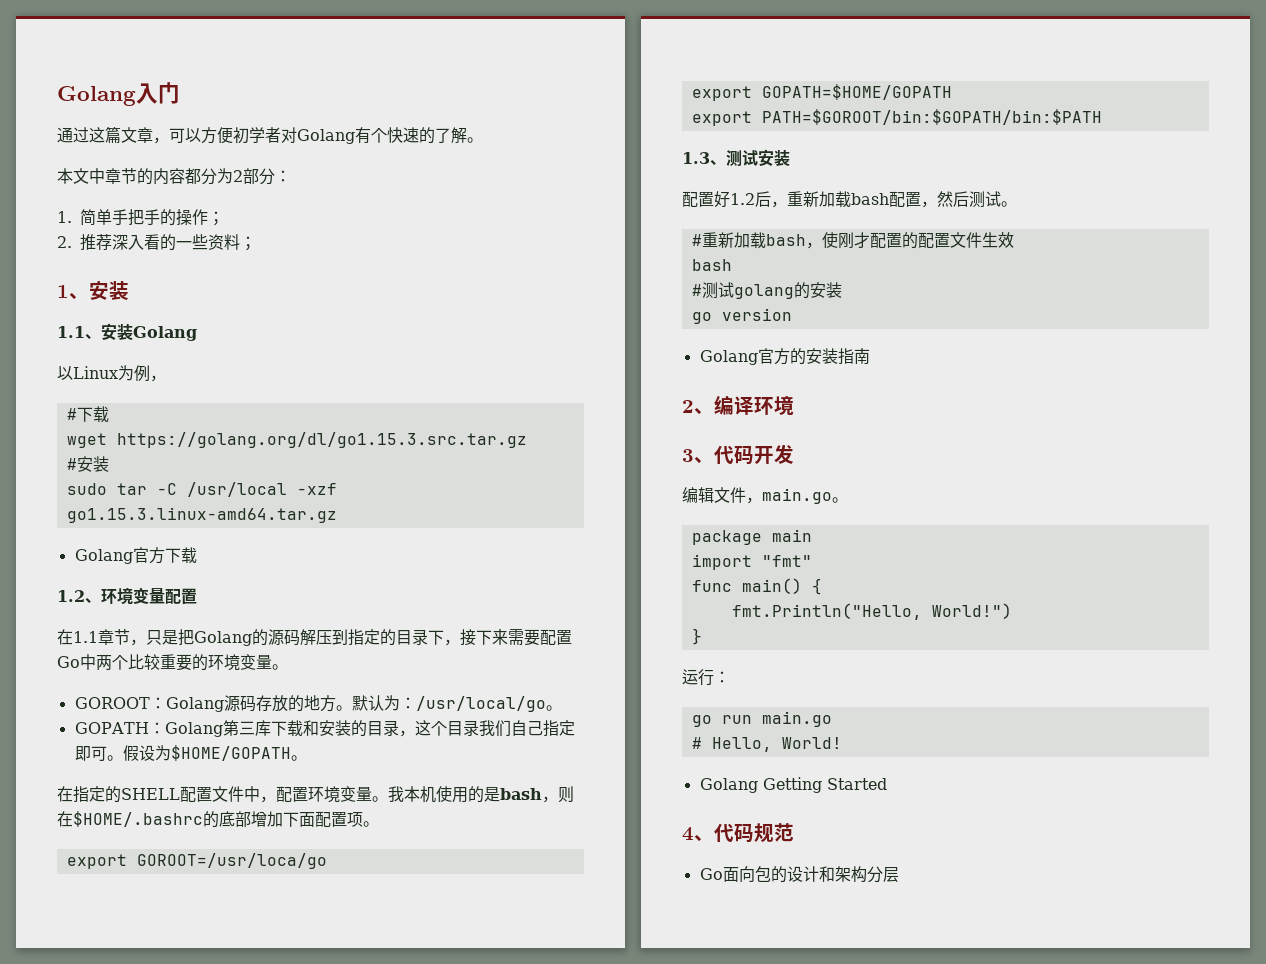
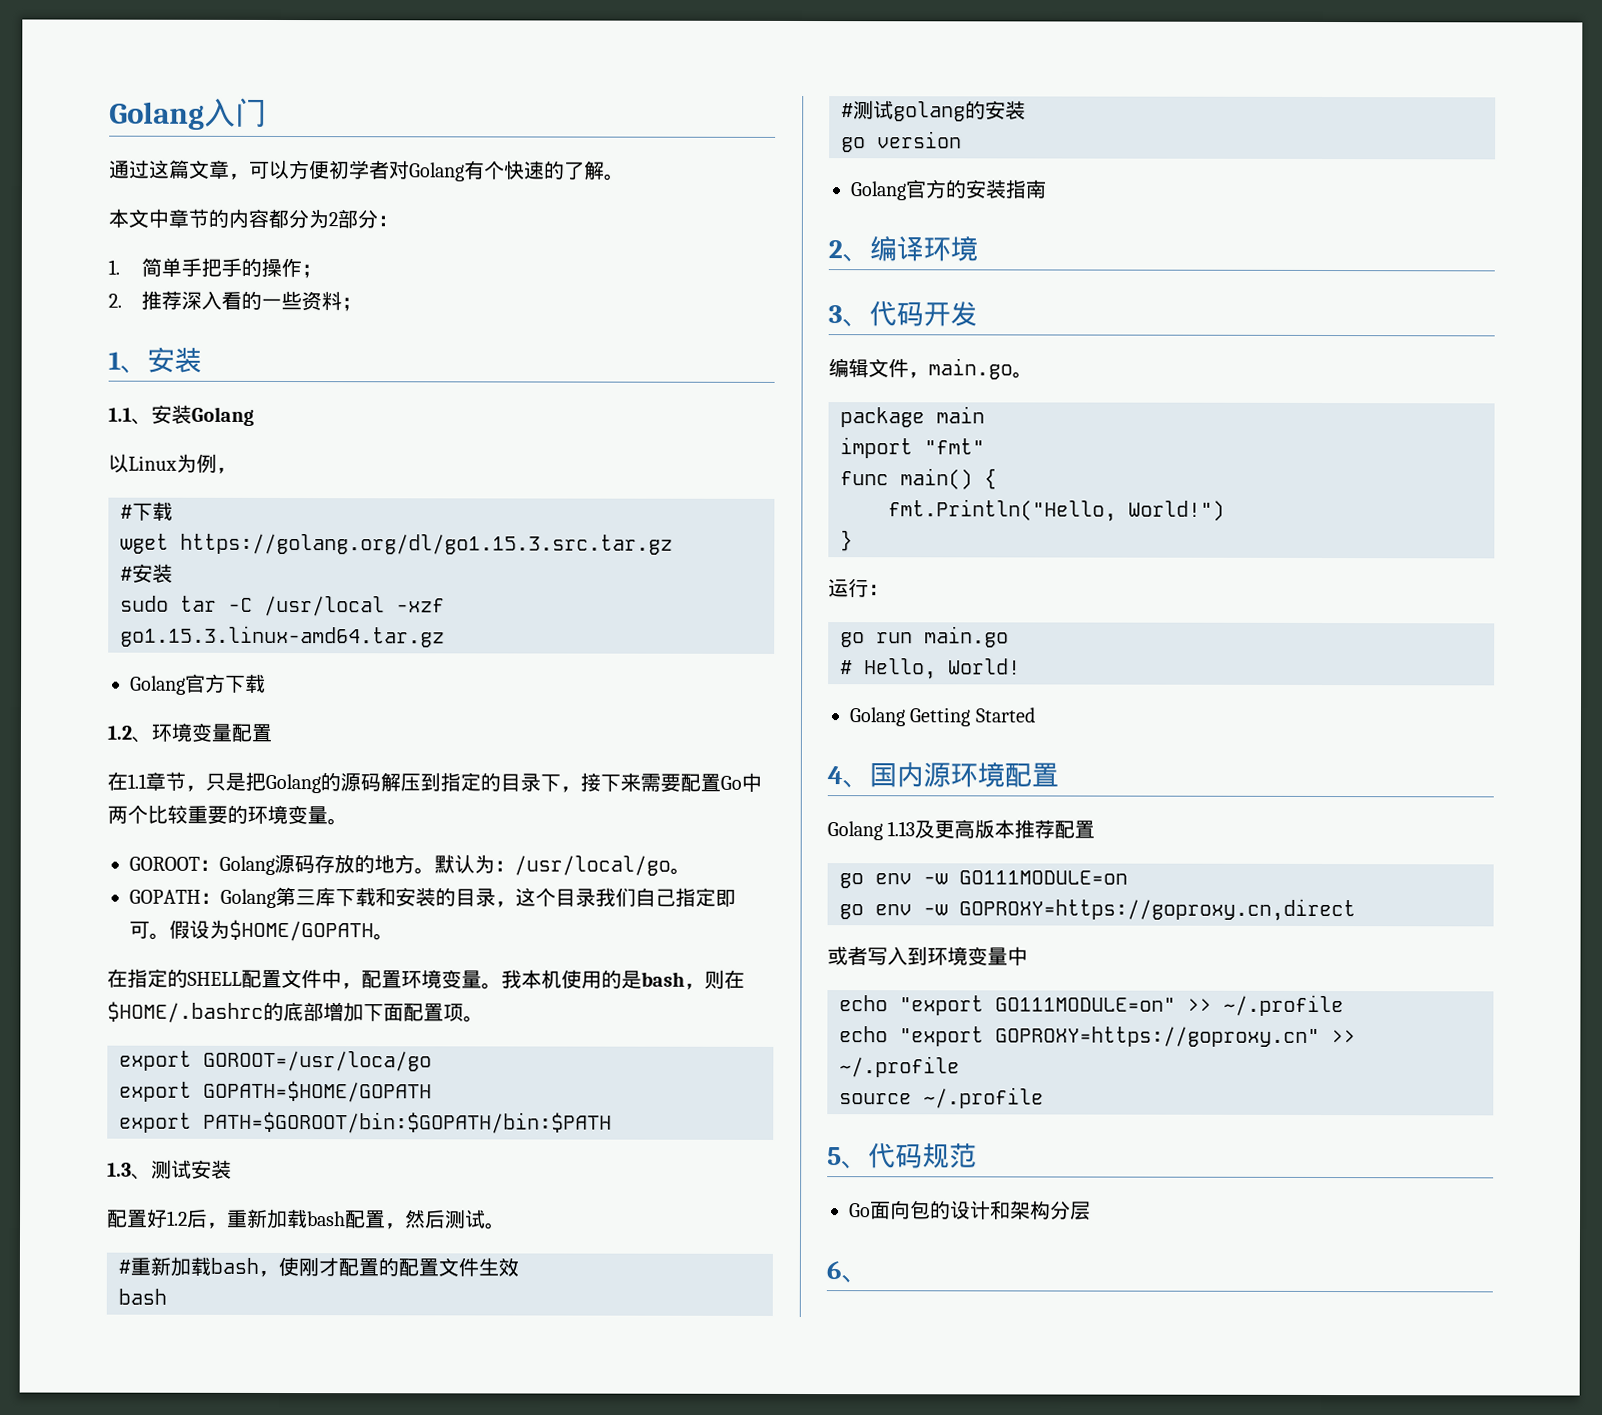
(714, 838) none -> [869,761,1059,788] [827,819,1096,841] [839,870,1128,889] [839,898,1356,922] [827,946,1028,966] [839,994,1344,1017] [839,1026,1356,1047] [839,1056,960,1078] [839,1087,1044,1109] [827,1147,869,1170] 国内源环境配置 // Golang 1.13及更高版本推荐配置 // go env -w GO111MODULE=on // go env -w GOPROXY=https://goproxy.cn,direct // 或者写入到环境变量中 // echo "export GO111MODULE=on" >> ~/.profile // echo "export GOPROXY=https://goproxy.cn" >> ~/.profile // source ~/.profile // 5、
(899, 874) none -> [826,1261,869,1284] // 6、

